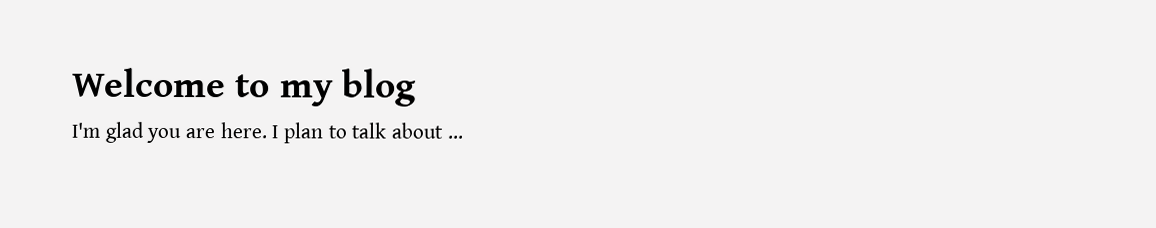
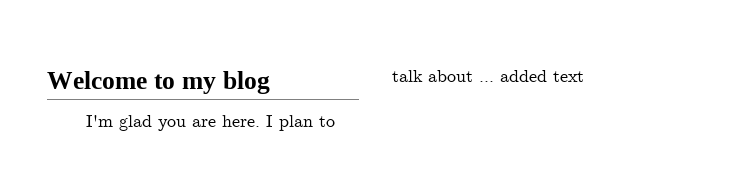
(463, 137) none -> [500,70,584,82] added text

